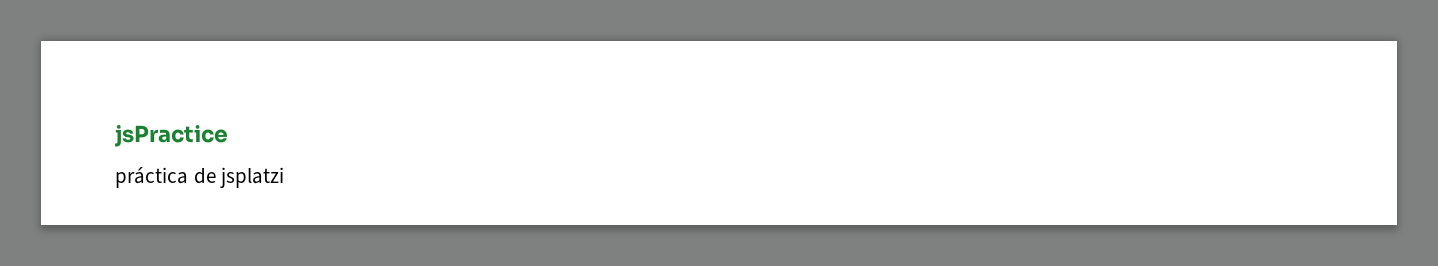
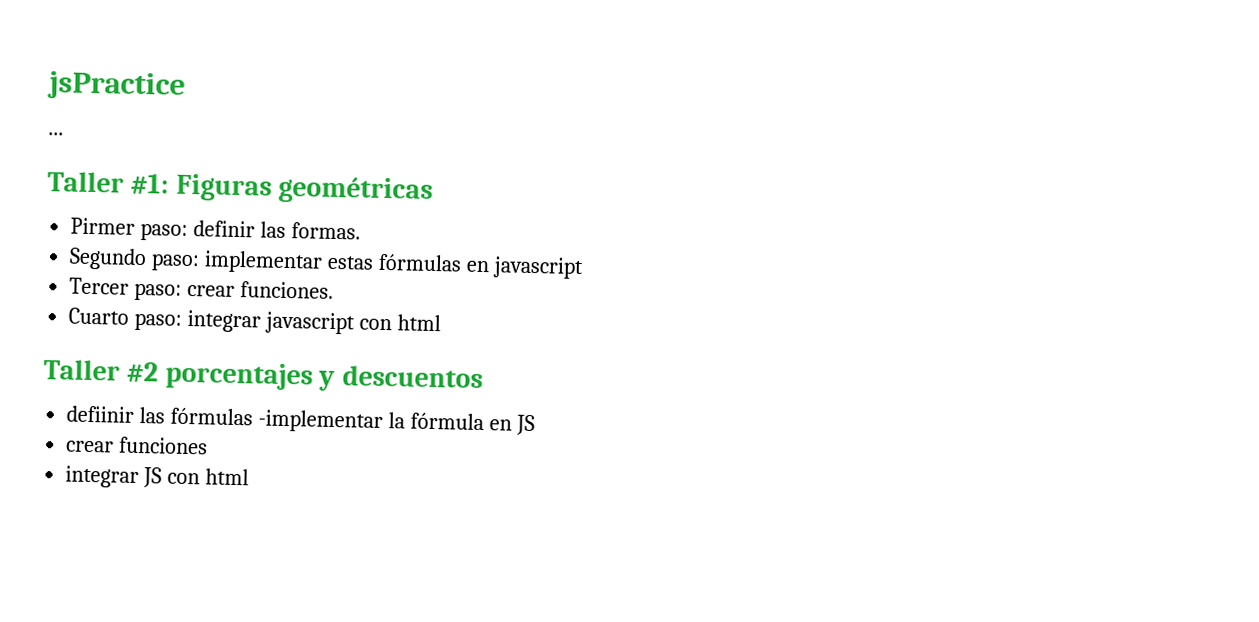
[115,167,285,188] práctica de jsplatzi -> [48,132,64,136] [47,171,434,205] [70,217,361,241] [69,247,584,280] [69,277,335,301] [68,307,441,335] [43,359,483,392] [66,405,535,436] [66,436,209,455] [65,465,250,489] ... // Taller #1: Figuras geométricas // Pirmer paso: definir las formas. // Segundo paso: implementar estas fórmulas en javascript // Tercer paso: crear funciones. // Cuarto paso: integrar javascript con html // Taller #2 porcentajes y descuentos // defiinir las fórmulas -implementar la fórmula en JS // crear funciones // integrar JS con html

